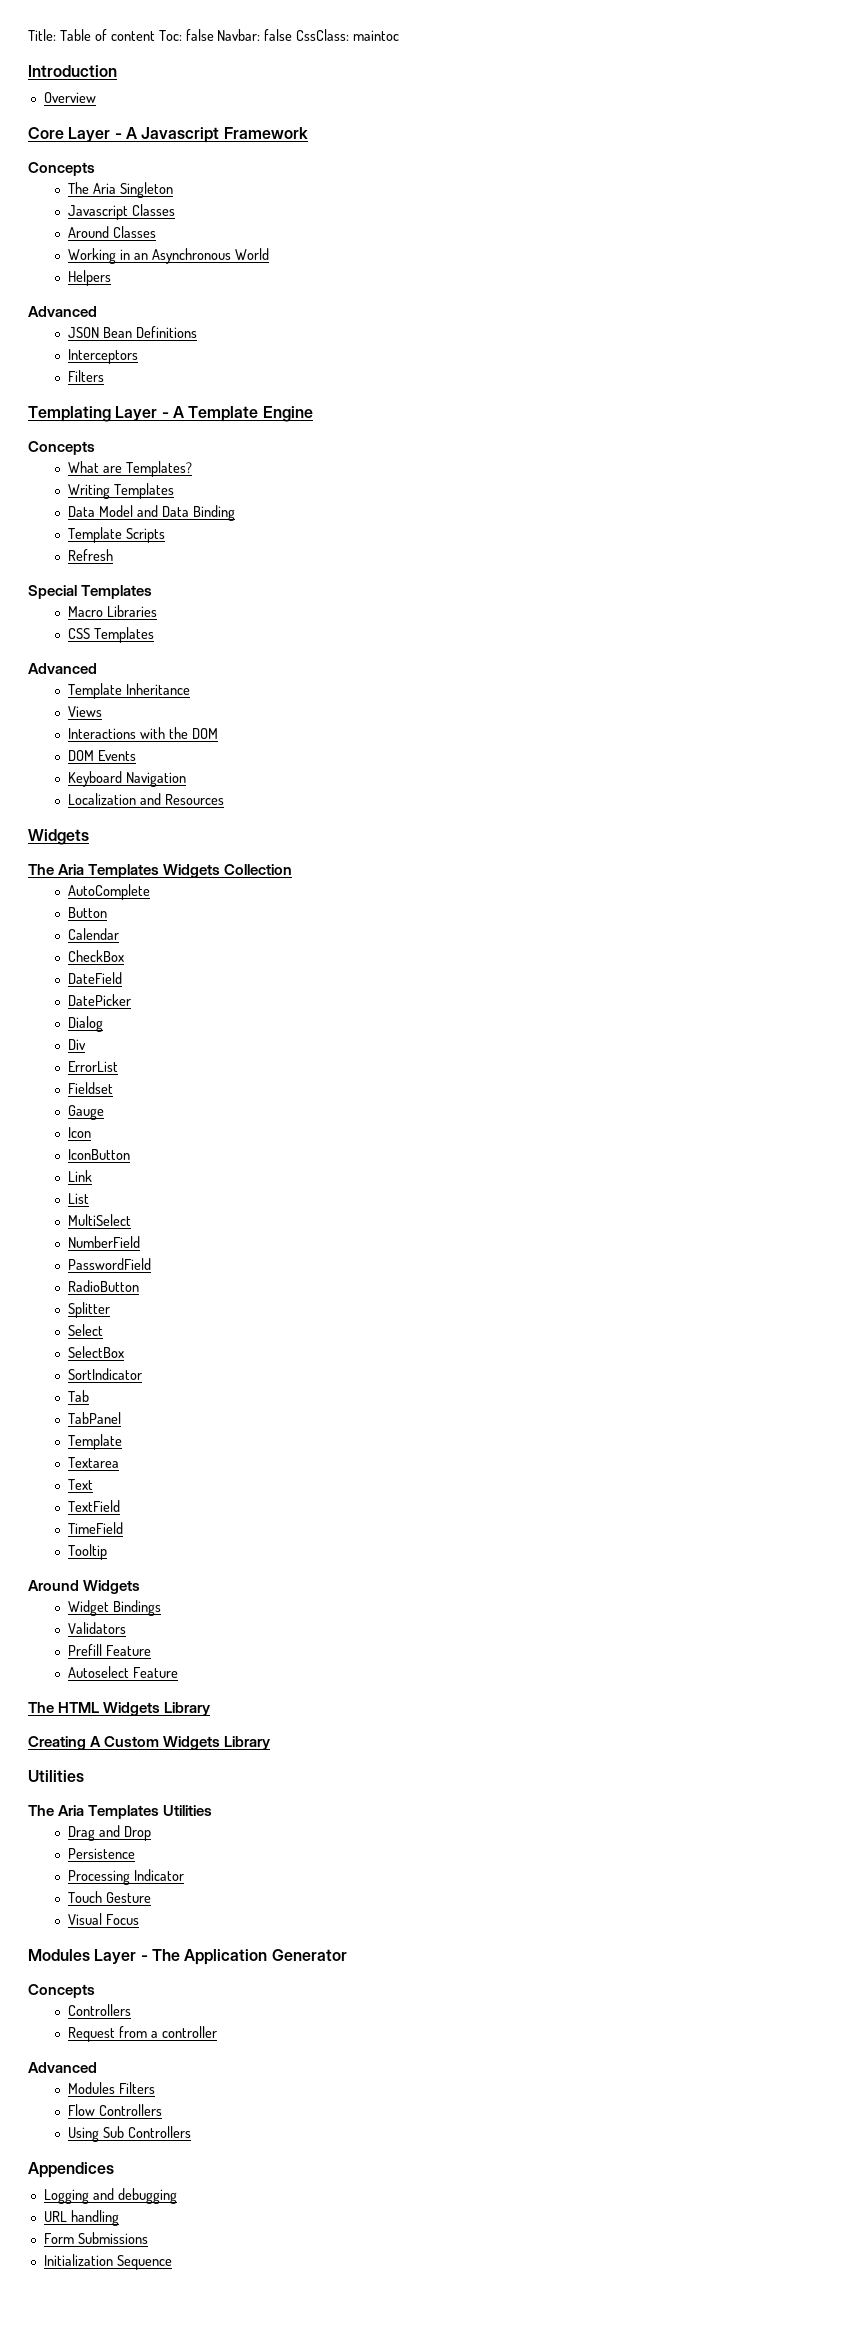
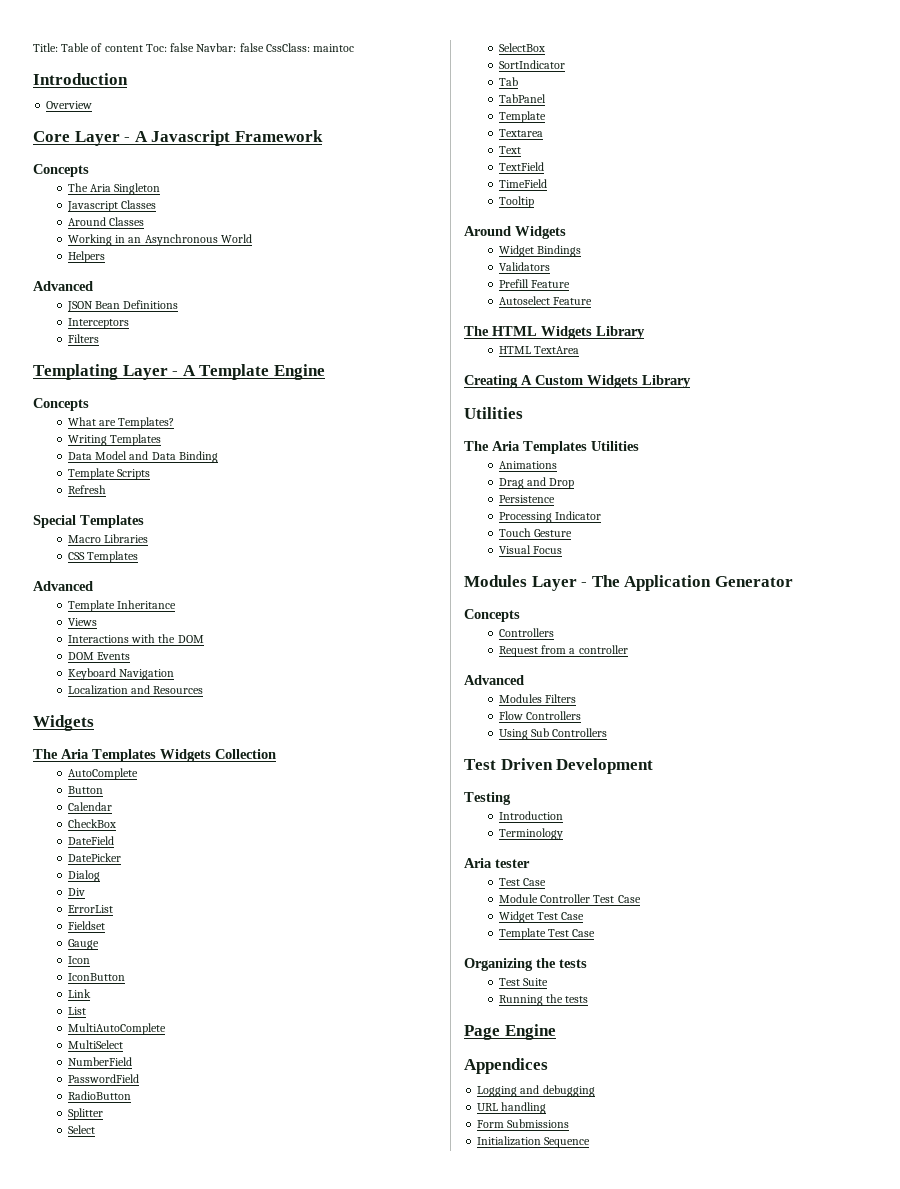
(90, 1198) none -> [67,1023,166,1035] // MultiAutoComplete
(211, 1709) none -> [498,346,580,354] // HTML TextArea
(213, 1810) none -> [498,461,557,469] // Animations
(192, 2132) none -> [464,758,654,774] [464,792,511,805] [498,811,563,820] [498,828,563,840] [464,858,530,868] [498,878,547,886] [498,894,641,903] [498,911,585,923] [498,928,596,940] [464,958,587,971] [498,978,549,986] [498,994,589,1006] [464,1024,556,1040] // Test Driven Development // Testing // Introduction // Terminology // Aria tester // Test Case // Module Controller Test Case // Widget Test Case // Template Test Case // Organizing the tests // Test Suite // Running the tests // Page Engine

